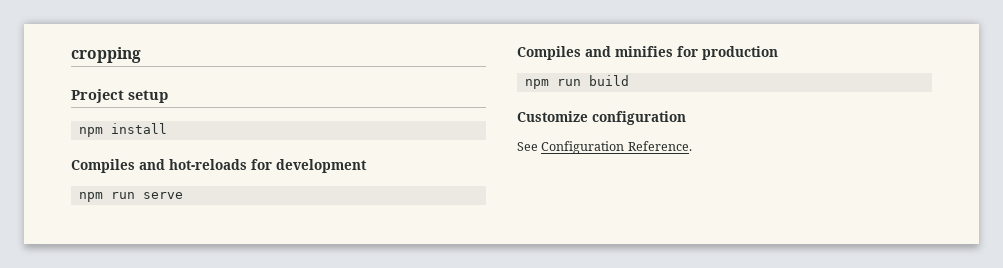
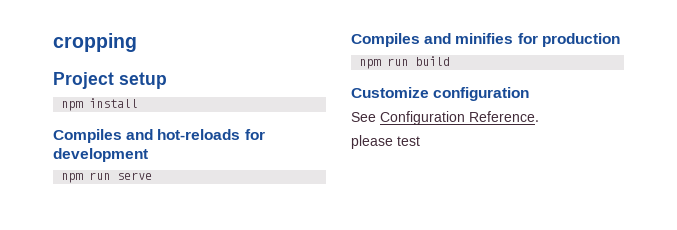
(692, 146) none -> [351,135,420,149] // please test

